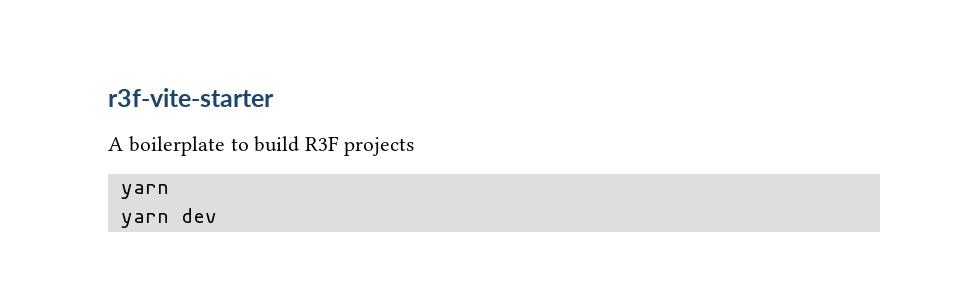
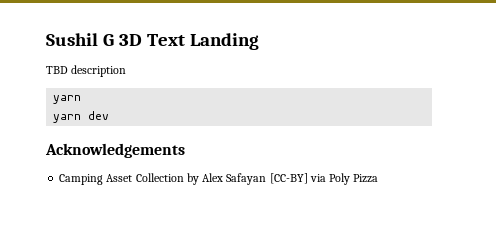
[108,88,274,107] [108,136,415,156] [120,184,169,199] [120,208,217,228] r3f-vite-starter // A boilerplate to build R3F projects // yarn // yarn dev -> [46,33,259,50] [46,65,127,77] [53,95,82,104] [53,111,110,123] [45,143,185,158] [59,173,379,185] Sushil G 3D Text Landing // TBD description // yarn // yarn dev // Acknowledgements // Camping Asset Collection by Alex Safayan [CC-BY] via Poly Pizza

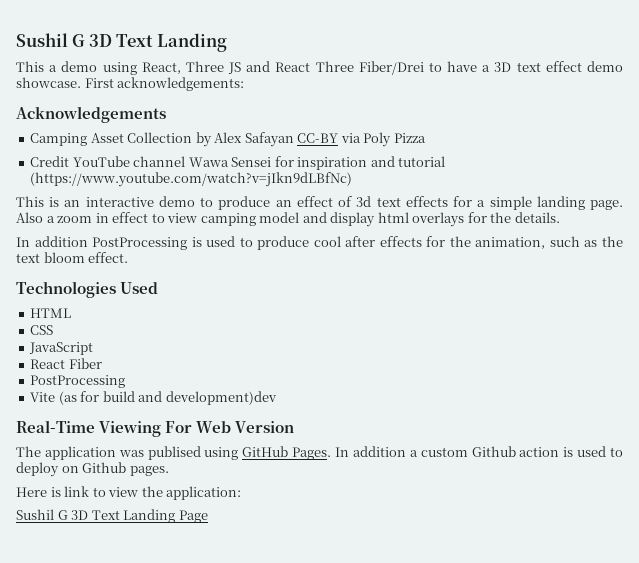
[46,65,127,77] [53,95,82,104] [53,111,110,123] TBD description // yarn // yarn dev -> [16,61,623,75] [16,77,245,91] This a demo using React, Three JS and React Three Fiber/Drei to have a 3D text effect demo showcase. First acknowledgements:
[269,173,308,184] [CC-BY] -> [297,133,339,143] CC-BY
(379, 178) none -> [30,156,446,170] [30,172,353,187] [16,196,624,210] [16,212,560,227] [16,236,623,250] [16,252,129,263] [16,281,159,298] [30,308,72,318] [30,325,54,335] [29,342,94,355] [30,358,102,369] [30,375,126,388] [30,391,277,405] [16,420,295,437] [16,446,624,460] [16,462,169,477] [16,486,242,500] [16,509,208,523] // Credit YouTube channel Wawa Sensei for inspiration and tutorial (https://www.youtube.com/watch?v=jIkn9dLBfNc) // This is an interactive demo to produce an effect of 3d text effects for a simple landing page. Also a zoom in effect to view camping model and display html overlays for the details. // In addition PostProcessing is used to produce cool after effects for the animation, such as the text bloom effect. // Technologies Used // HTML // CSS // JavaScript // React Fiber // PostProcessing // Vite (as for build and development)dev // Real-Time Viewing For Web Version // The application was publised using GitHub Pages. In addition a custom Github action is used to deploy on Github pages. // Here is link to view the application: // Sushil G 3D Text Landing Page

